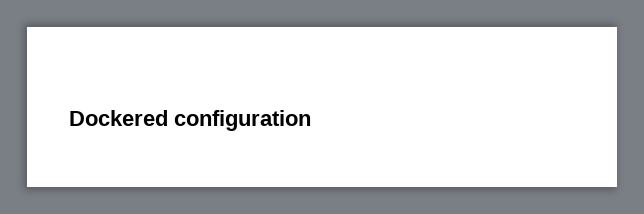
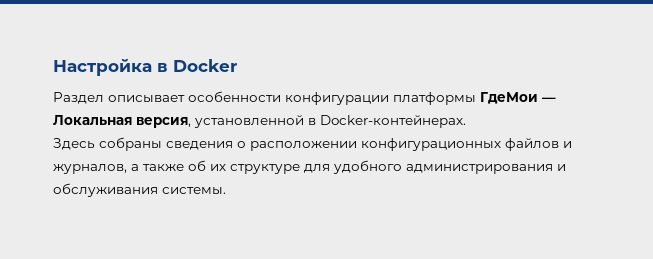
[69,110,311,131] Dockered configuration -> [53,59,237,76] [53,91,556,105] [53,115,466,128] [53,137,572,151] [53,160,566,174] [53,183,226,197] Настройка в Docker // Раздел описывает особенности конфигурации платформы ГдеМои — Локальная версия, установленной в Docker-контейнерах. // Здесь собраны сведения о расположении конфигурационных файлов и журналов, а также об их структуре для удобного администрирования и обслуживания системы.

